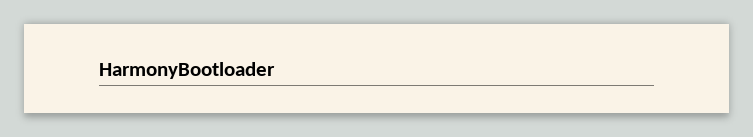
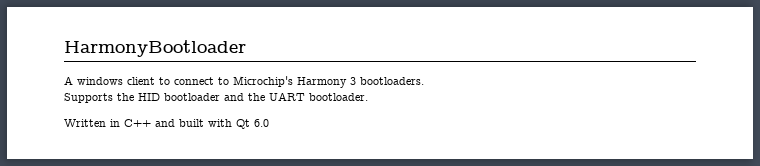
(275, 70) none -> [64,76,424,88] [64,92,368,103] [64,119,269,129] // A windows client to connect to Microchip's Harmony 3 bootloaders. // Supports the HID bootloader and the UART bootloader. // Written in C++ and built with Qt 6.0

